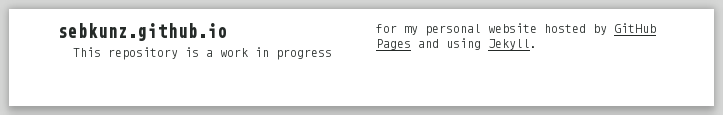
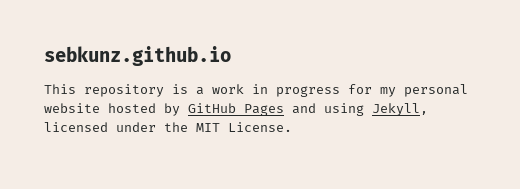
[488,39,537,50] Jekyll. -> [372,103,428,116] [44,122,292,132] Jekyll, licensed under the MIT License.

